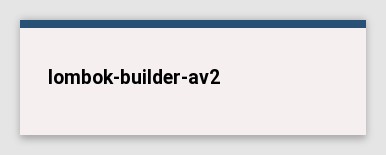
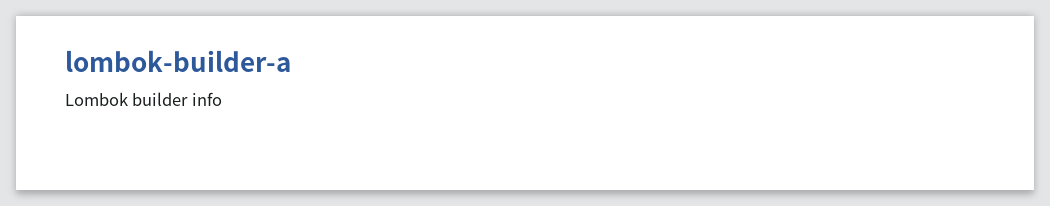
[48,69,220,84] lombok-builder-av2 -> [65,50,291,72] [65,92,222,106] lombok-builder-a // Lombok builder info

